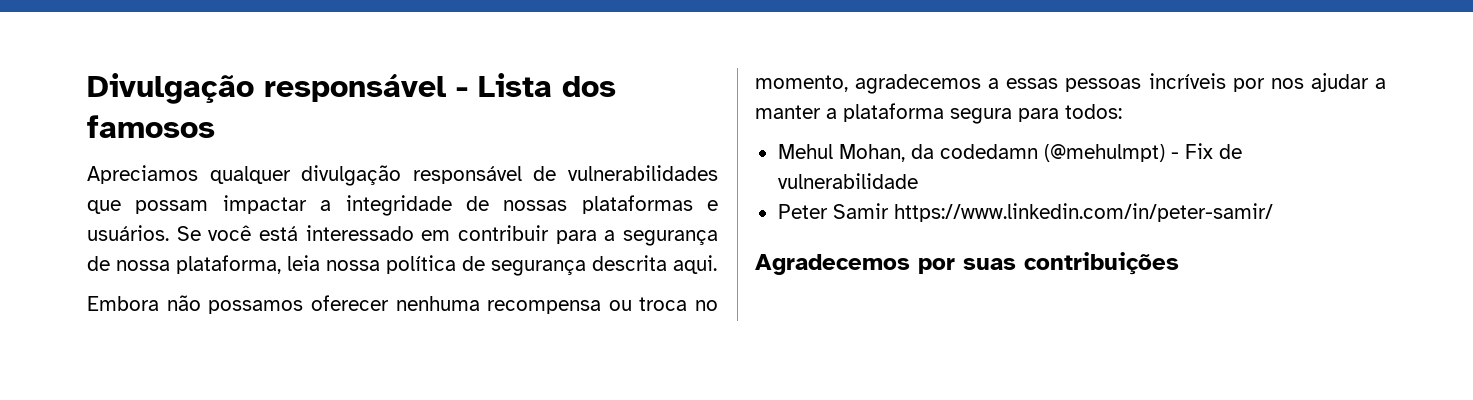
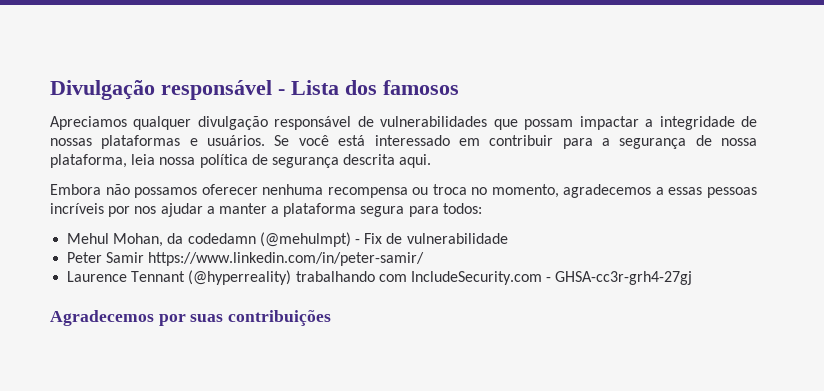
(1273, 212) none -> [67,270,693,285] // Laurence Tennant (@hyperreality) trabalhando com IncludeSecurity.com - GHSA-cc3r-grh4-27gj

